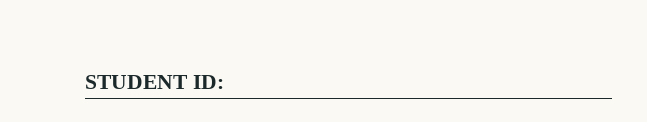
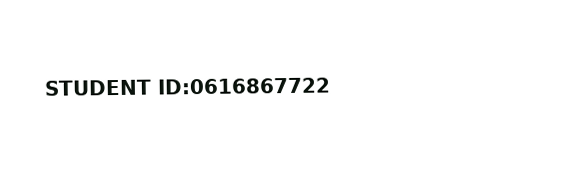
[192,75,224,89] ID: -> [157,77,331,95] ID:0616867722

